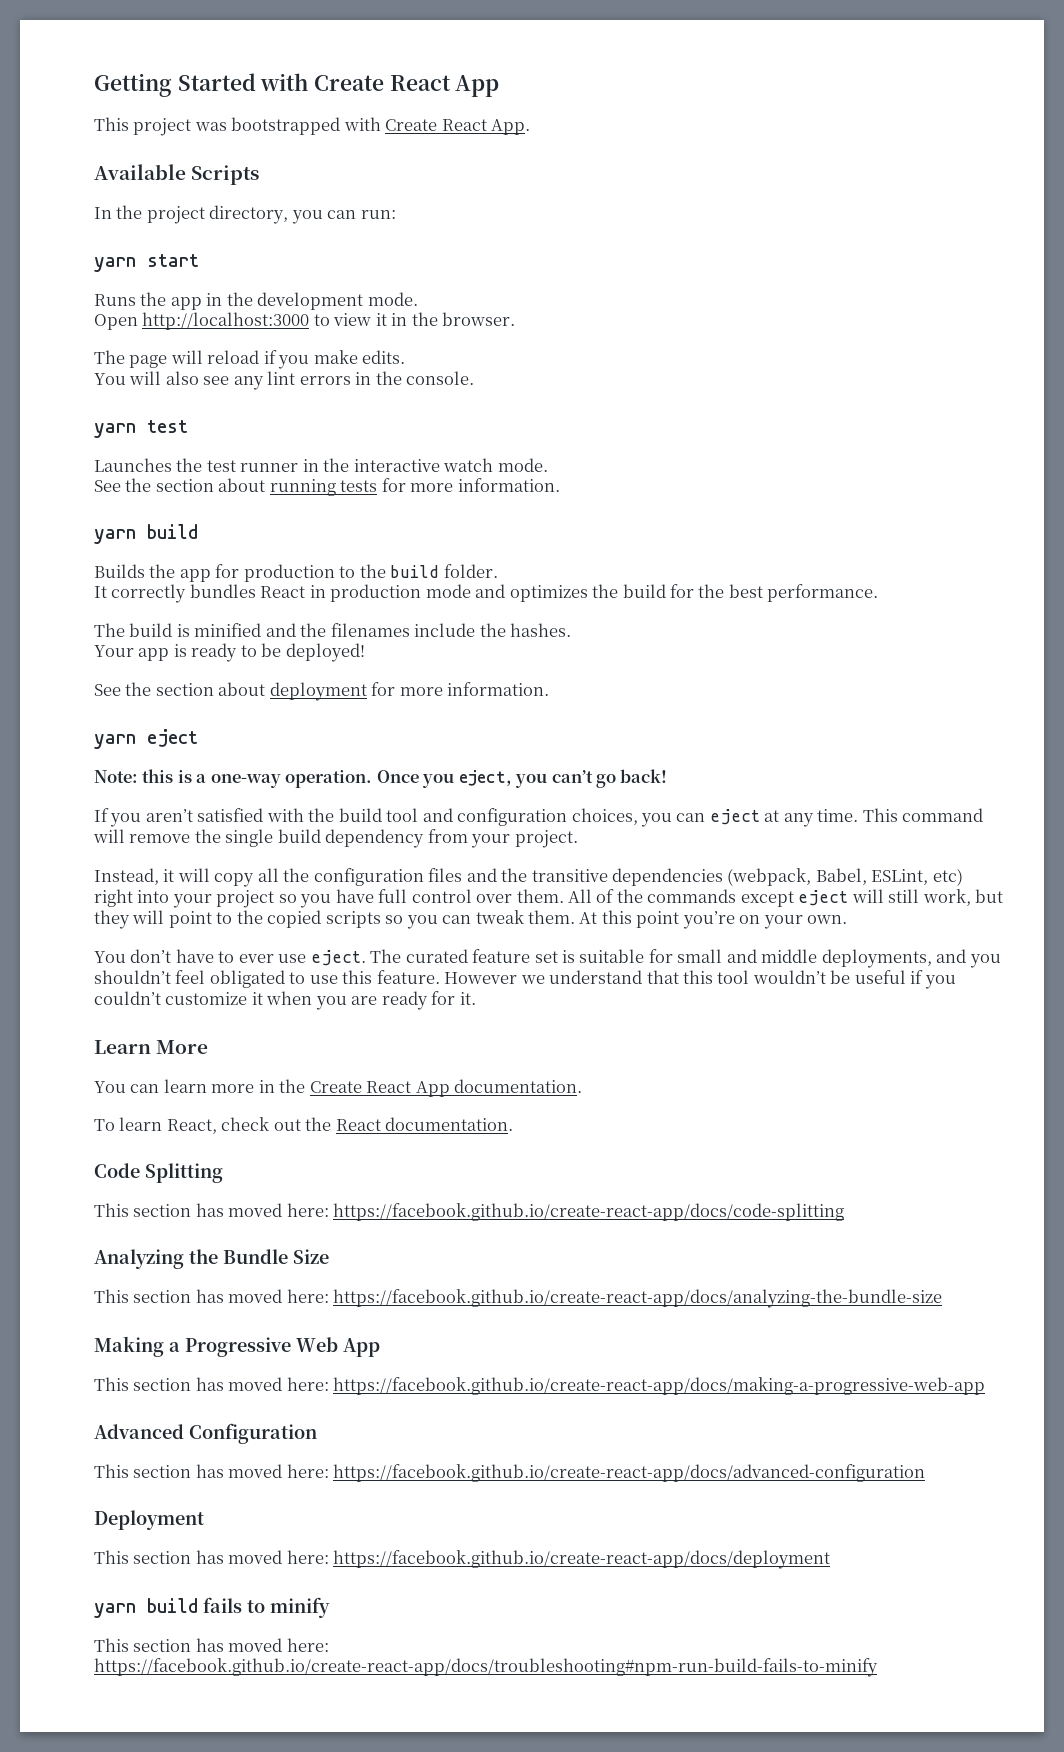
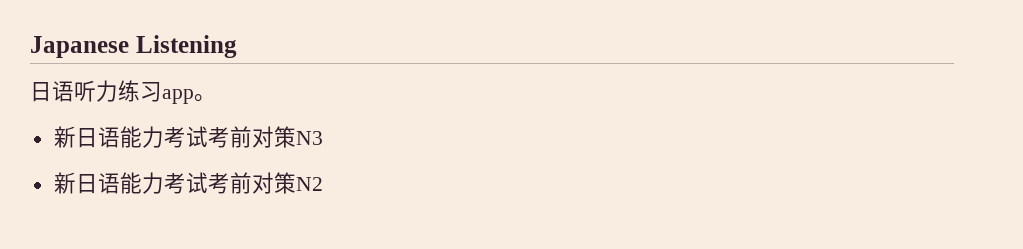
[94,73,500,97] [94,117,531,136] [94,164,260,185] [94,205,396,224] [94,254,199,272] [94,292,418,310] [94,312,516,330] [94,350,406,369] [94,371,475,390] [94,420,188,438] [94,458,548,472] [94,478,560,496] [94,524,198,544] [94,564,498,582] [94,584,879,603] [94,623,572,637] [94,643,365,662] [94,682,550,701] [94,729,198,749] [94,769,668,788] [94,808,984,827] [93,829,578,848] [94,868,963,887] [94,889,1004,908] [94,910,848,929] [94,949,1001,968] [94,970,956,989] [94,991,476,1010] [94,1040,209,1054] [94,1079,583,1097] [94,1117,514,1134] [94,1163,223,1183] [94,1203,845,1221] [94,1249,329,1269] [94,1289,943,1308] [94,1336,380,1357] [94,1377,986,1395] [94,1423,317,1444] [94,1464,926,1482] [94,1510,204,1530] [94,1550,831,1569] [94,1597,330,1618] [94,1638,329,1652] [94,1658,878,1677] Getting Started with Create React App // This project was bootstrapped with Create React App. // Available Scripts // In the project directory, you can run: // yarn start // Runs the app in the development mode. // Open http://localhost:3000 to view it in the browser. // The page will reload if you make edits. // You will also see any lint errors in the console. // yarn test // Launches the test runner in the interactive watch mode. // See the section about running tests for more information. // yarn build // Builds the app for production to the build folder. // It correctly bundles React in production mode and optimizes the build for the best performance. // The build is minified and the filenames include the hashes. // Your app is ready to be deployed! // See the section about deployment for more information. // yarn eject // Note: this is a one-way operation. Once you eject, you can’t go back! // If you aren’t satisfied with the build tool and configuration choices, you can eject at any time. This command will remove the single build dependency from your project. // Instead, it will copy all the configuration files and the transitive dependencies (webpack, Babel, ESLint, etc) right into your project so you have full control over them. All of the commands except eject will still work, but they will point to the copied scripts so you can tweak them. At this point you’re on your own. // You don’t have to ever use eject. The curated feature set is suitable for small and middle deployments, and you shouldn’t feel obligated to use this feature. However we understand that this tool wouldn’t be useful if you couldn’t customize it when you are ready for it. // Learn More // You can learn more in the Create React App documentation. // To learn React, check out the React documentation. // Code Splitting // This section has moved here: https://facebook.github.io/create-react-app/docs/code-splitting // Analyzing the Bundle Size // This section has moved here: https://facebook.github.io/create-react-app/docs/analyzing-the-bundle-size // Making a Progressive Web App // This section has moved here: https://facebook.github.io/create-react-app/docs/making-a-progressive-web-app // Advanced Configuration // This section has moved here: https://facebook.github.io/create-react-app/docs/advanced-configuration // Deployment // This section has moved here: https://facebook.github.io/create-react-app/docs/deployment // yarn build fails to minify // This section has moved here: https://facebook.github.io/create-react-app/docs/troubleshooting#npm-run-build-fails-to-minify -> [30,35,237,58] [30,80,216,104] [53,126,323,148] [53,172,323,194] Japanese Listening // 日语听力练习app。 // 新日语能力考试考前对策N3 // 新日语能力考试考前对策N2

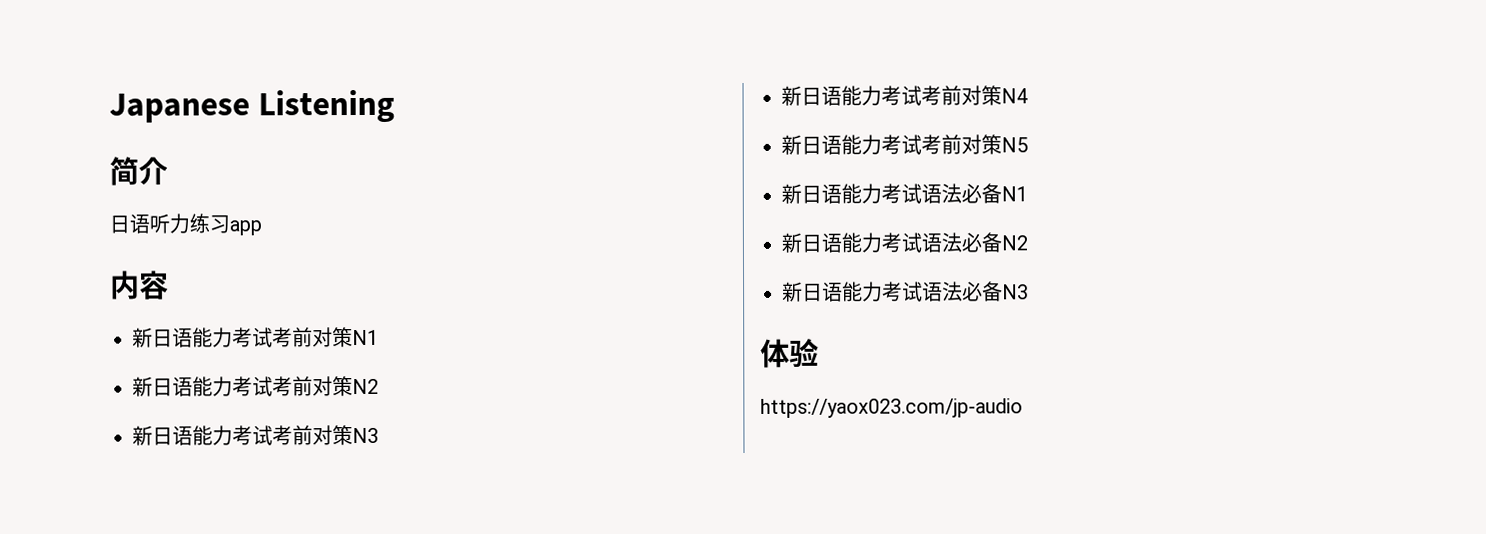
(237, 46) none -> [109,156,168,186] // 简介
[194,94,216,102] 。 -> [110,270,169,300] [132,327,379,348] [132,376,379,397] // 内容 // 新日语能力考试考前对策N1 // 新日语能力考试考前对策N2
[295,177,323,191] N2 -> [1001,88,1028,104] [781,134,1028,155] [781,183,1028,204] [781,232,1028,253] [782,281,1029,302] [760,338,819,368] [760,398,1023,418] N4 // 新日语能力考试考前对策N5 // 新日语能力考试语法必备N1 // 新日语能力考试语法必备N2 // 新日语能力考试语法必备N3 // 体验 // https://yaox023.com/jp-audio

